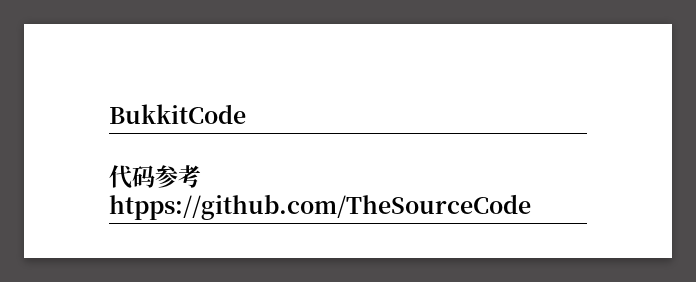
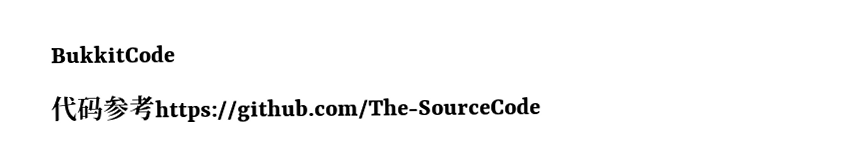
[109,194,531,220] htpps://github.com/TheSourceCode -> [155,97,541,123] https://github.com/The-SourceCode

